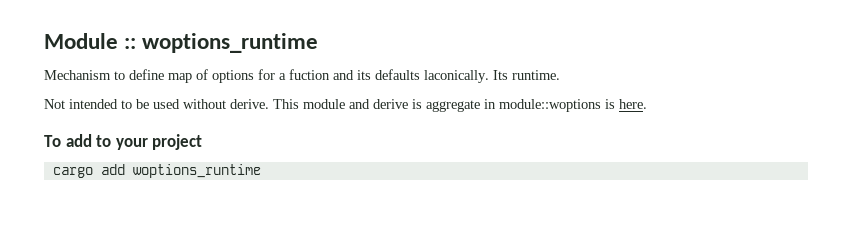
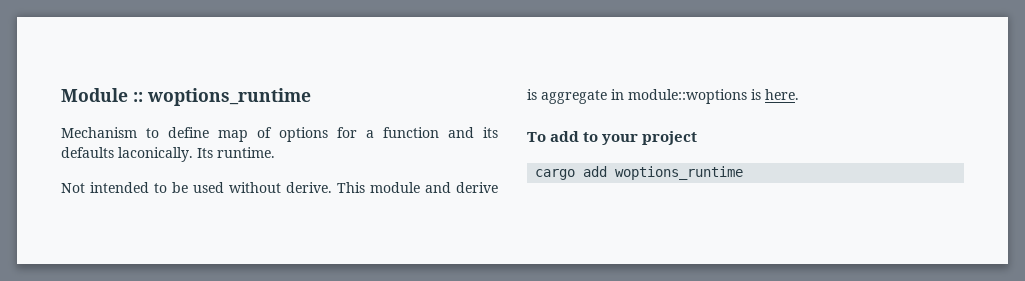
[289,69,330,80] fuction -> [383,127,439,138] function

